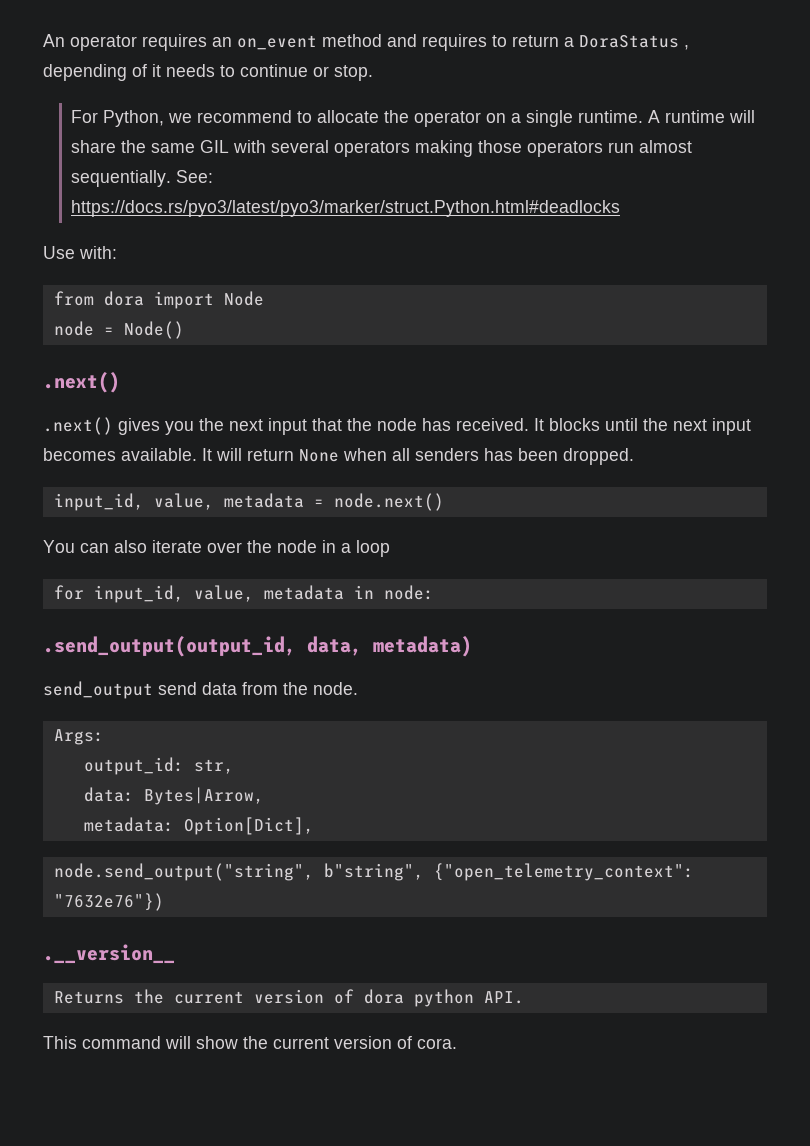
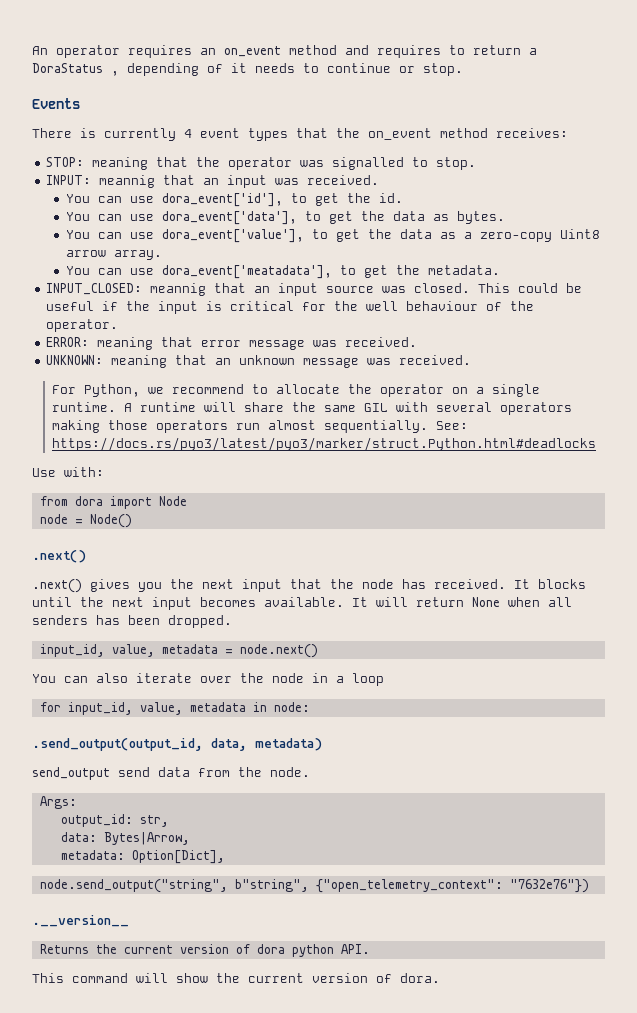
(373, 73) none -> [32,98,80,109] [32,128,568,141] [46,157,477,170] [46,175,380,188] [65,193,403,207] [65,211,505,225] [65,229,600,243] [65,250,162,260] [65,265,500,279] [46,283,583,296] [46,301,535,314] [46,319,119,332] [46,337,418,350] [46,355,472,368] // Events // There is currently 4 event types that the on_event method receives: // STOP: meaning that the operator was signalled to stop. // INPUT: meannig that an input was received. // You can use dora_event['id'], to get the id. // You can use dora_event['data'], to get the data as bytes. // You can use dora_event['value'], to get the data as a zero-copy Uint8 arrow array. // You can use dora_event['meatadata'], to get the metadata. // INPUT_CLOSED: meannig that an input source was closed. This could be useful if the input is critical for the well behaviour of the operator. // ERROR: meaning that error message was received. // UNKNOWN: meaning that an unknown message was received.
[417,1038,457,1049] cora. -> [400,973,440,983] dora.

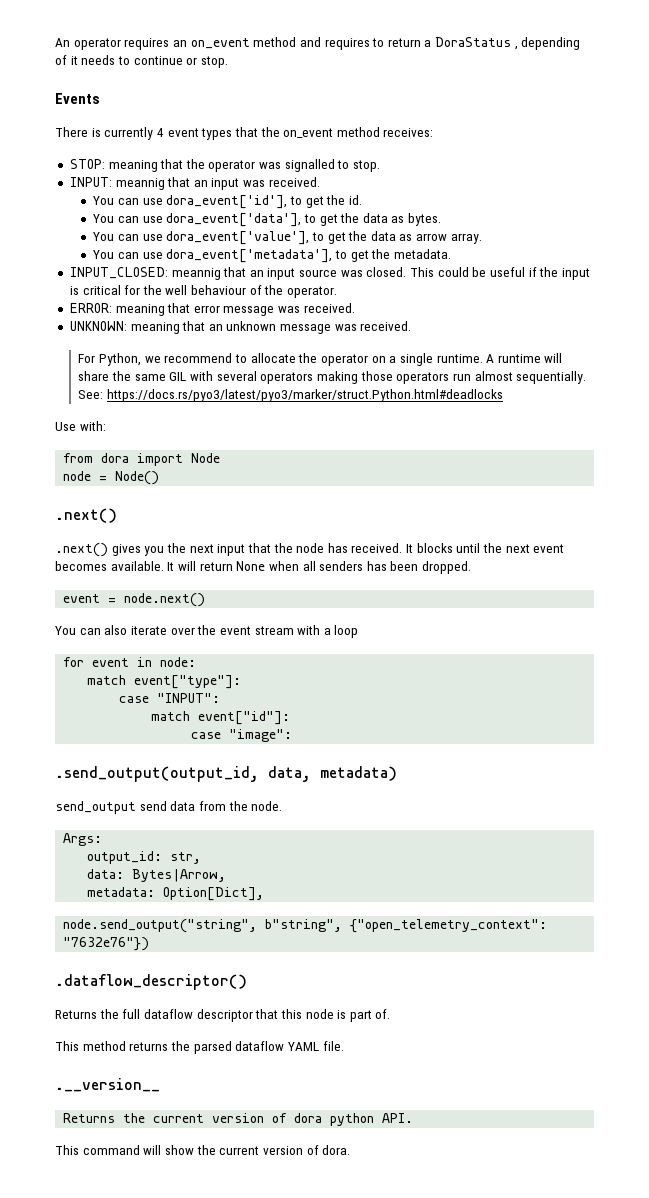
[463,229,600,242] a zero-copy Uint8 -> (413, 237) none
[161,265,332,279] dora_event['meatadata'], -> [166,249,333,263] dora_event['metadata'],
[152,597,192,610] input -> [533,544,565,553] event
[39,644,218,657] input_id, value, metadata -> [63,594,101,603] event
[272,673,328,683] node in -> [219,625,321,635] event stream with
[67,702,246,715] input_id, value, metadata -> [92,658,130,667] event
(310, 707) none -> [87,675,242,689] [119,693,221,703] [151,711,291,725] [191,729,293,742] // match event["type"]: // case "INPUT": // match event["id"]: // case "image":
(589, 886) none -> [55,974,247,990] [55,1009,391,1022] [55,1041,344,1054] // .dataflow_descriptor() // Returns the full dataflow descriptor that this node is part of. // This method returns the parsed dataflow YAML file.

